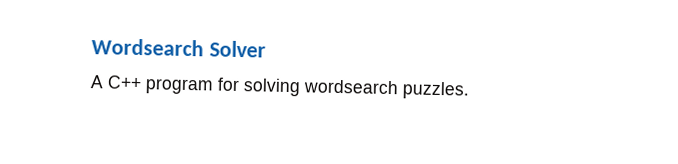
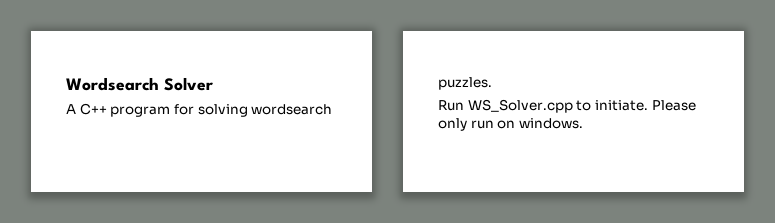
(470, 90) none -> [438,99,696,113] [438,118,583,131] // Run WS_Solver.cpp to initiate. Please only run on windows.

